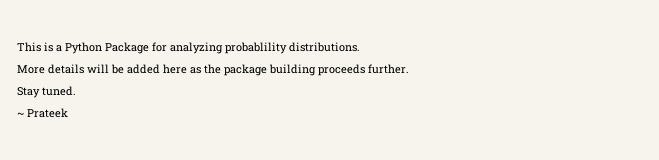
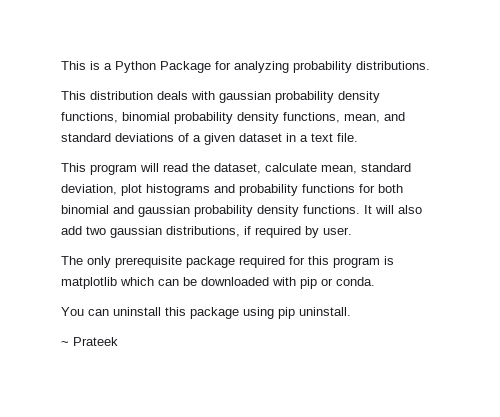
[225,42,287,54] probablility -> [293,61,352,73] probability
[17,64,409,76] [17,86,76,98] More details will be added here as the package building proceeds further. // Stay tuned. -> [61,91,380,103] [61,112,405,124] [61,133,358,145] [61,163,411,175] [61,184,403,196] [61,205,422,217] [61,226,352,238] [61,256,394,268] [61,277,375,289] [61,307,351,319] This distribution deals with gaussian probability density functions, binomial probability density functions, mean, and standard deviations of a given dataset in a text file. // This program will read the dataset, calculate mean, standard deviation, plot histograms and probability functions for both binomial and gaussian probability density functions. It will also add two gaussian distributions, if required by user. // The only prerequisite package required for this program is matplotlib which can be downloaded with pip or conda. // You can uninstall this package using pip uninstall.

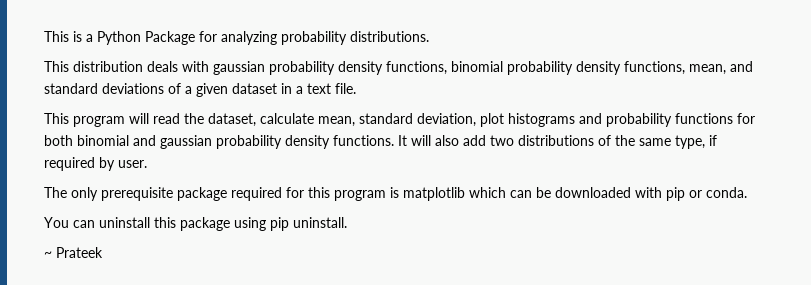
[110,226,240,238] gaussian distributions, -> [518,135,705,149] distributions of the same type,

